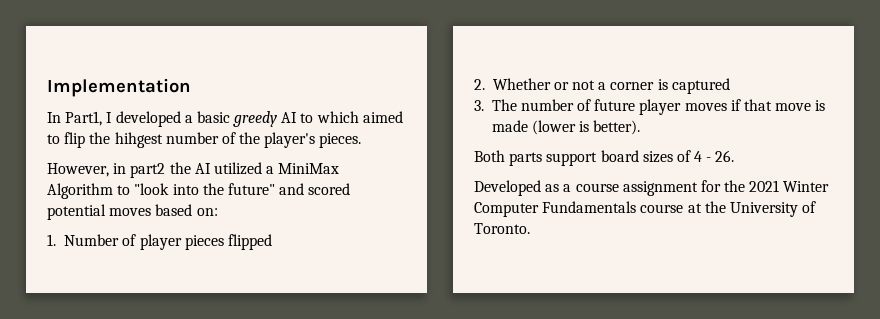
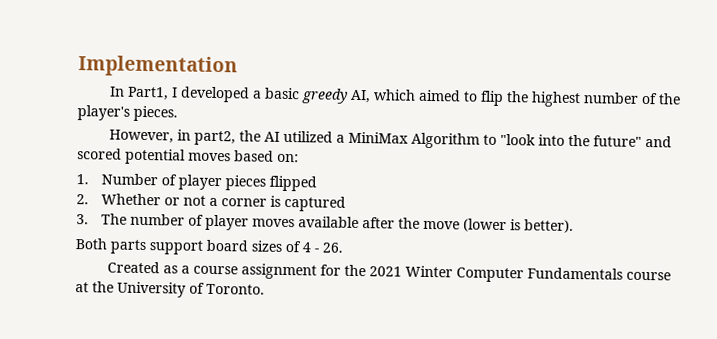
[281,112,314,123] AI to -> [349,89,371,104] AI,
[114,132,163,148] hihgest -> [530,91,581,108] highest
[130,163,166,178] part2 -> [193,130,236,146] part2,
[594,99,636,111] future -> (204, 220) none
[730,99,826,111] [491,120,528,132] if that move is made -> [297,216,460,230] available after the move
[474,180,541,196] Developed -> [106,261,160,274] Created

